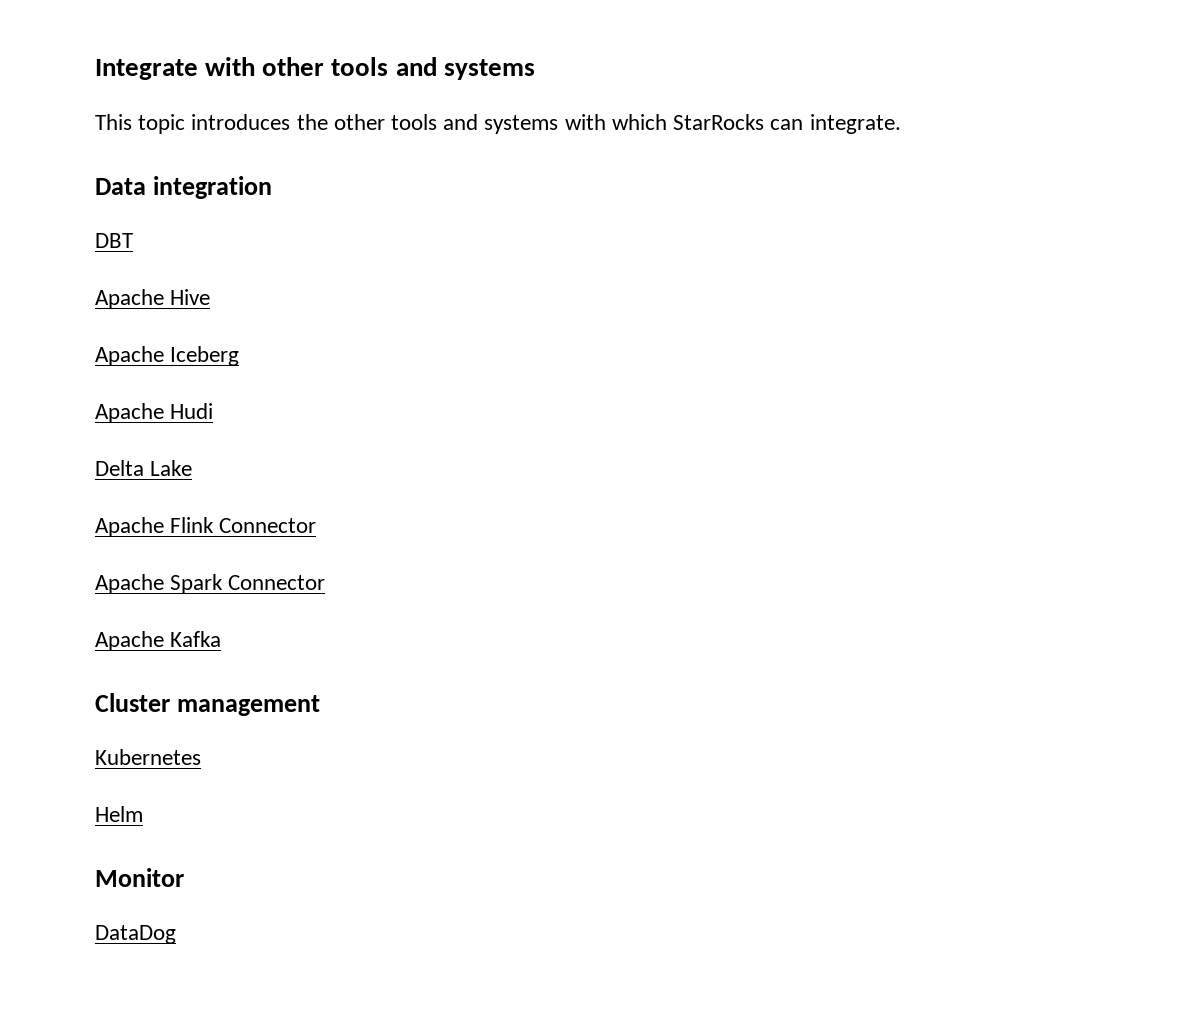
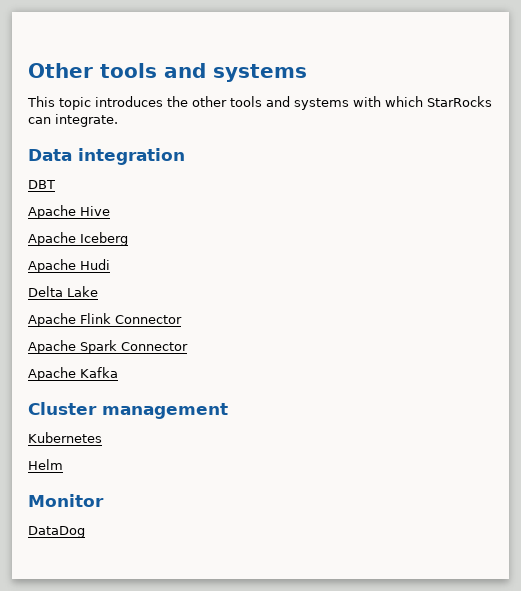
[95,57,325,80] Integrate with other -> [28,63,93,78] Other

